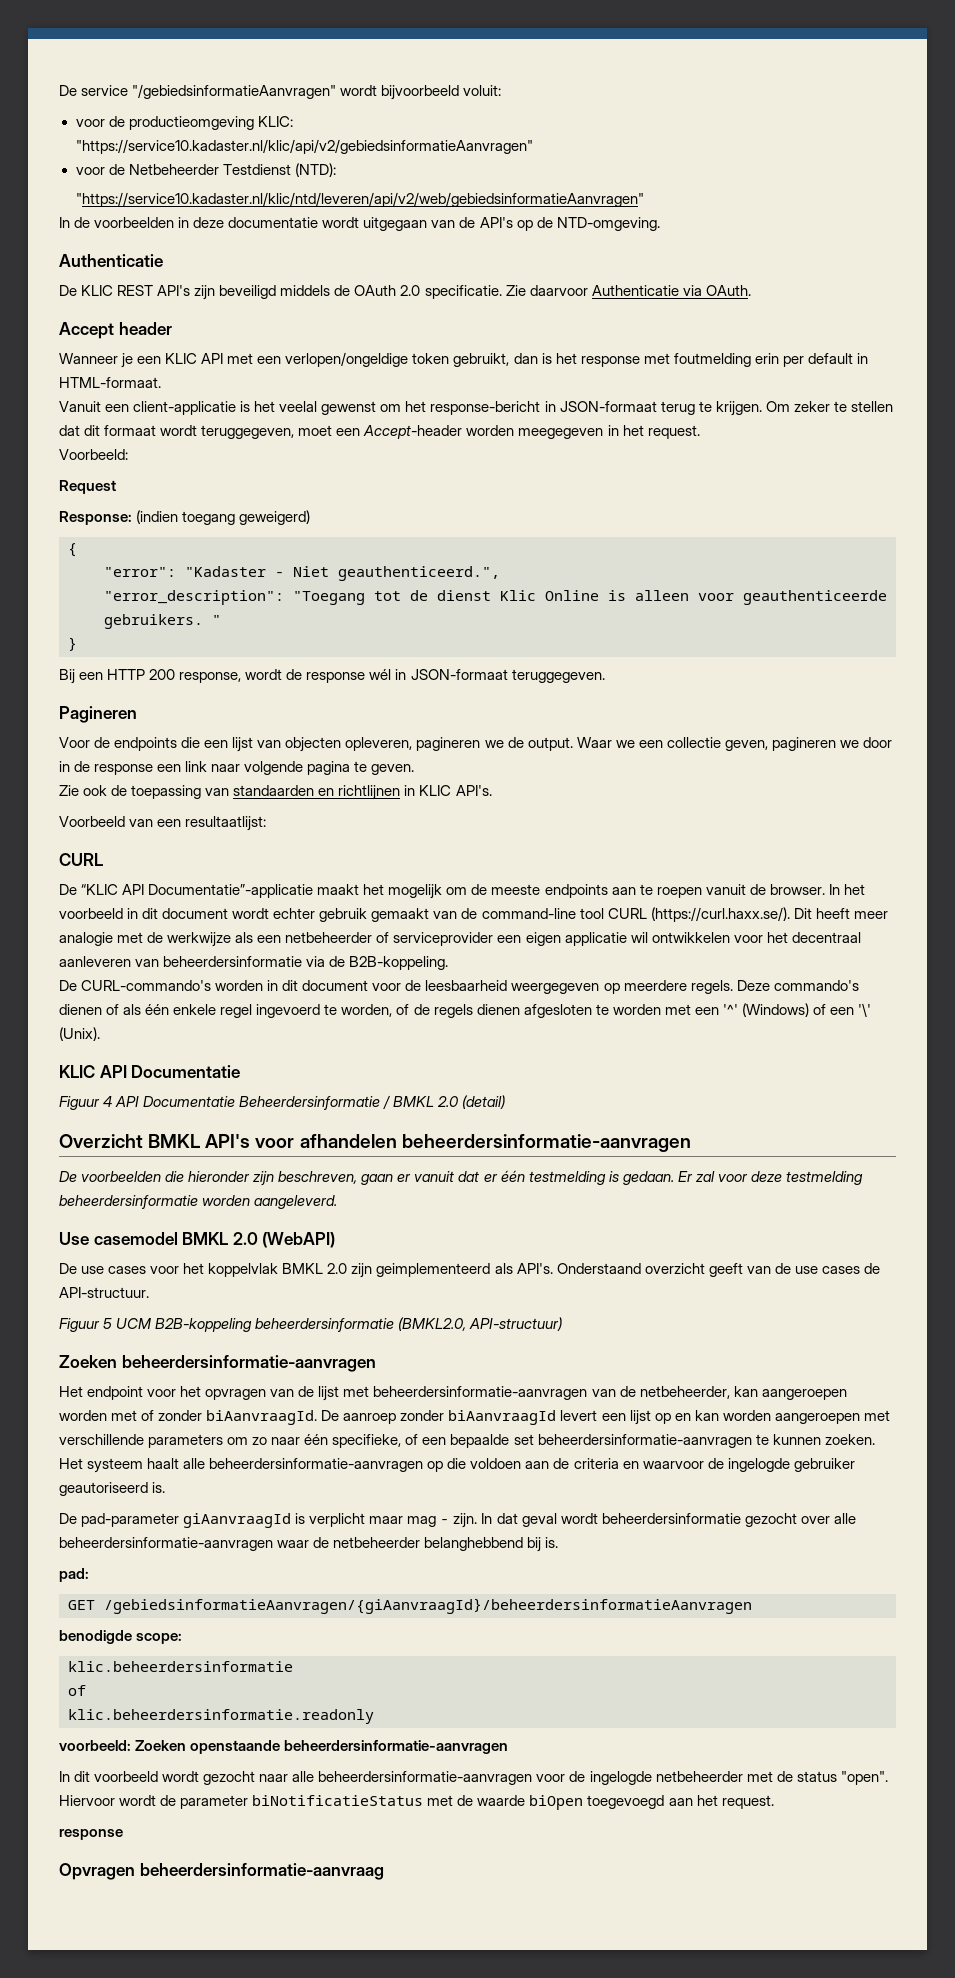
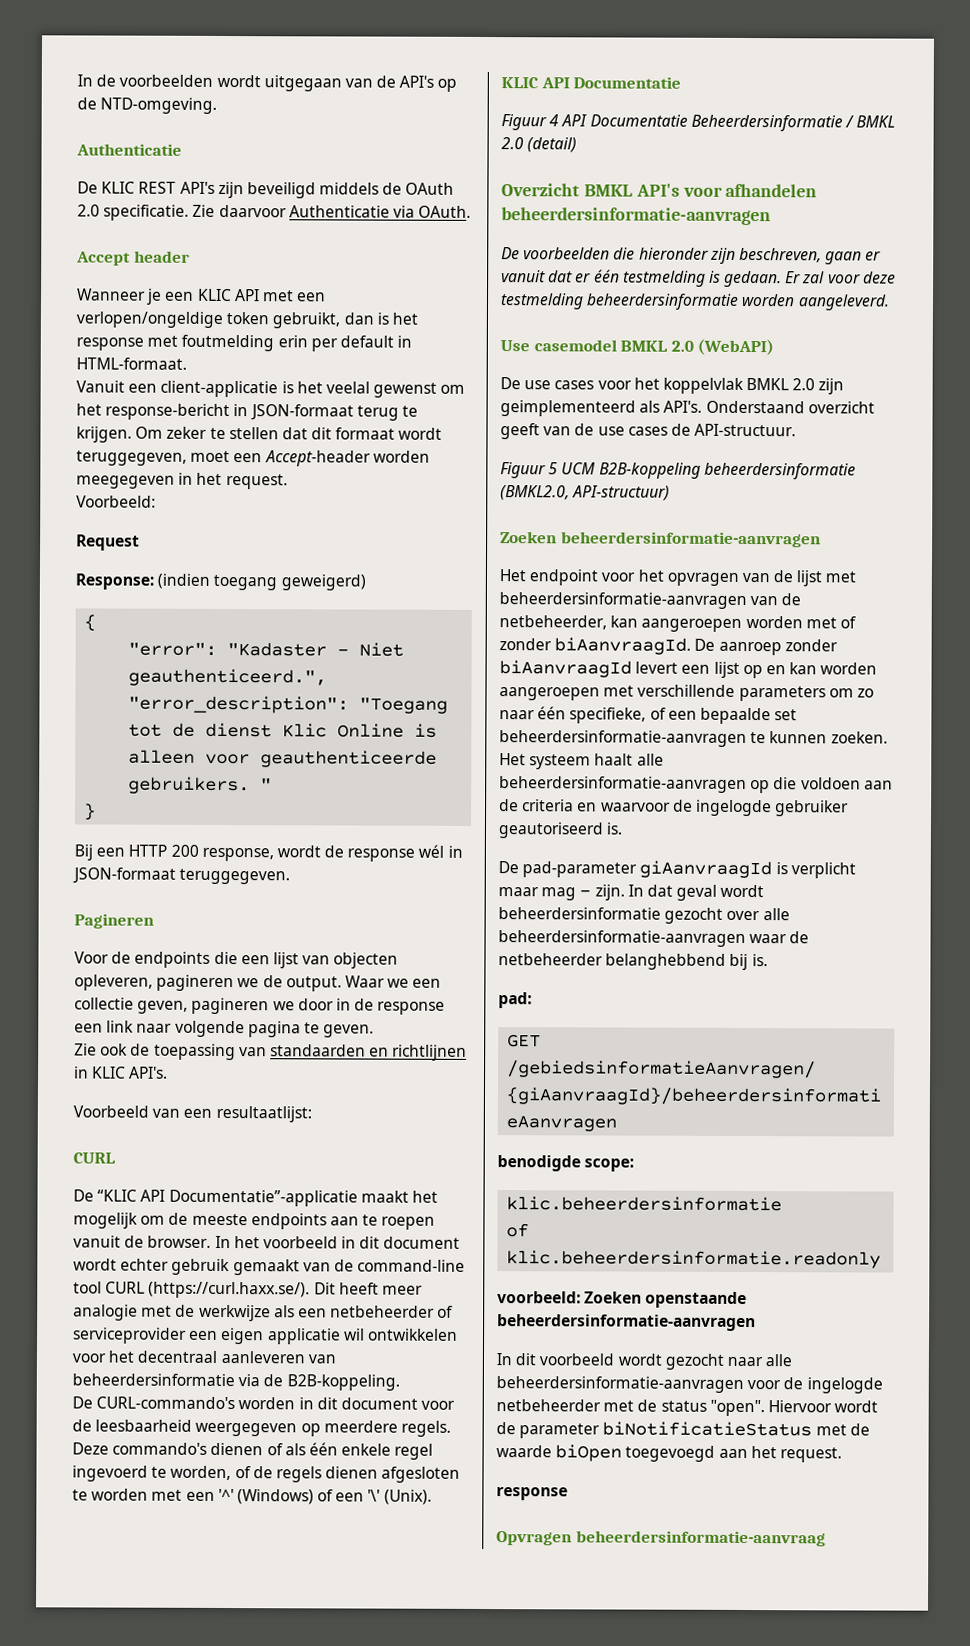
[59,84,502,100] [75,116,293,130] [75,139,533,154] [75,163,336,177] [75,192,644,207] [59,217,319,228] De service "/gebiedsinformatieAanvragen" wordt bijvoorbeeld voluit: // voor de productieomgeving KLIC: // "https://service10.kadaster.nl/klic/api/v2/gebiedsinformatieAanvragen" // voor de Netbeheerder Testdienst (NTD): // "https://service10.kadaster.nl/klic/ntd/leveren/api/v2/web/gebiedsinformatieAanvragen" // In de voorbeelden in deze documentatie -> [77,74,214,87] In de voorbeelden

